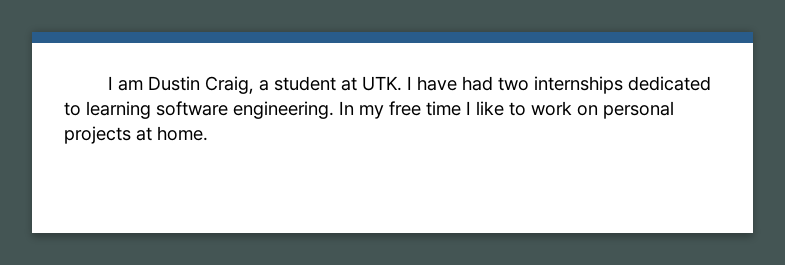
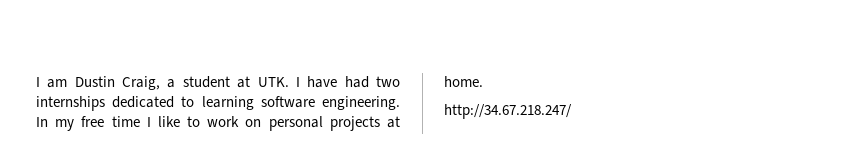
(208, 133) none -> [444,104,572,119] // http://34.67.218.247/

